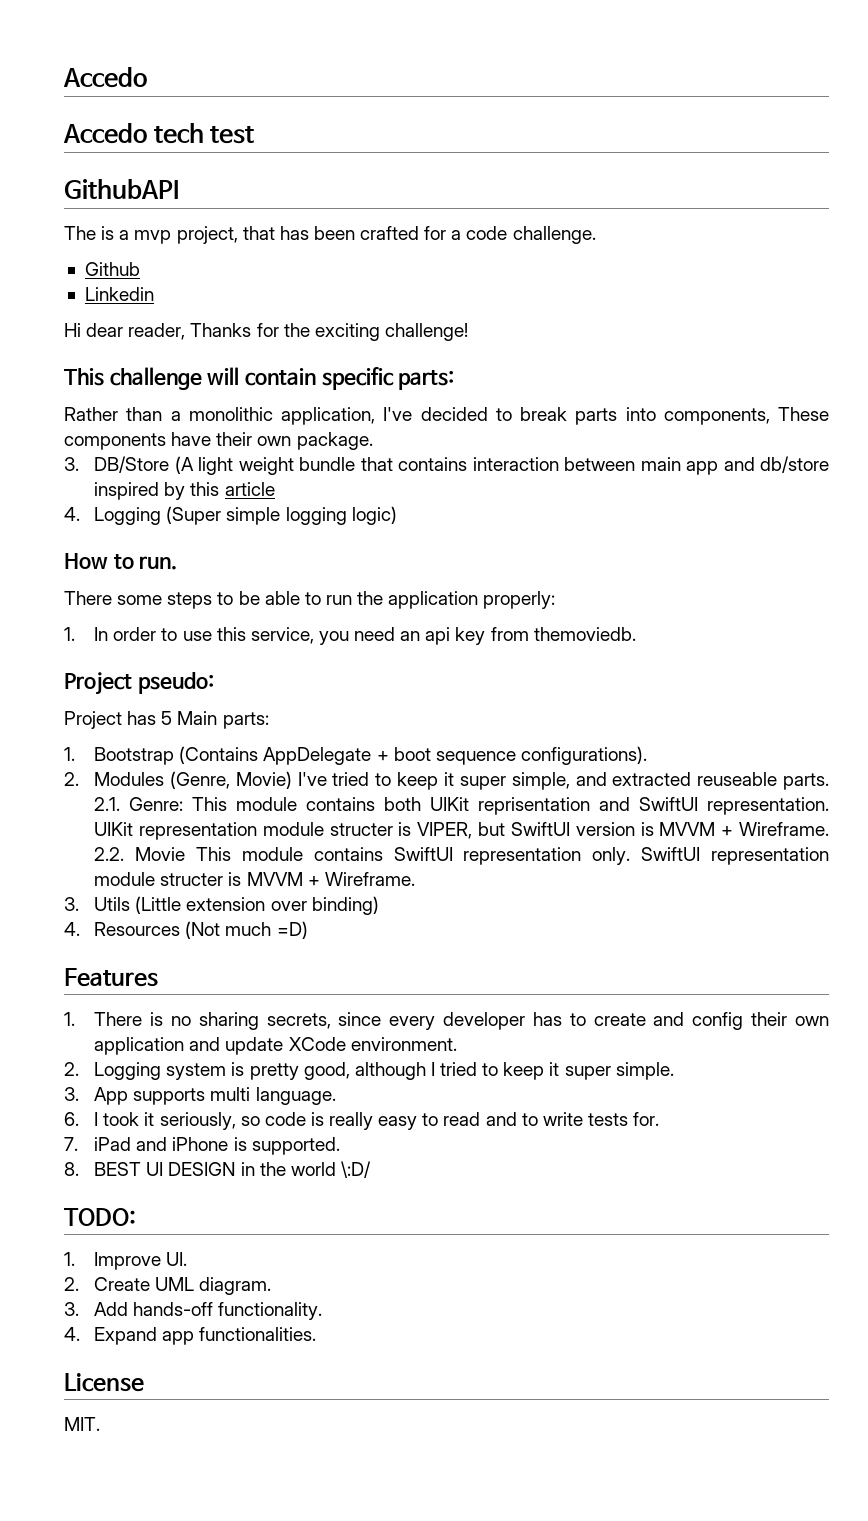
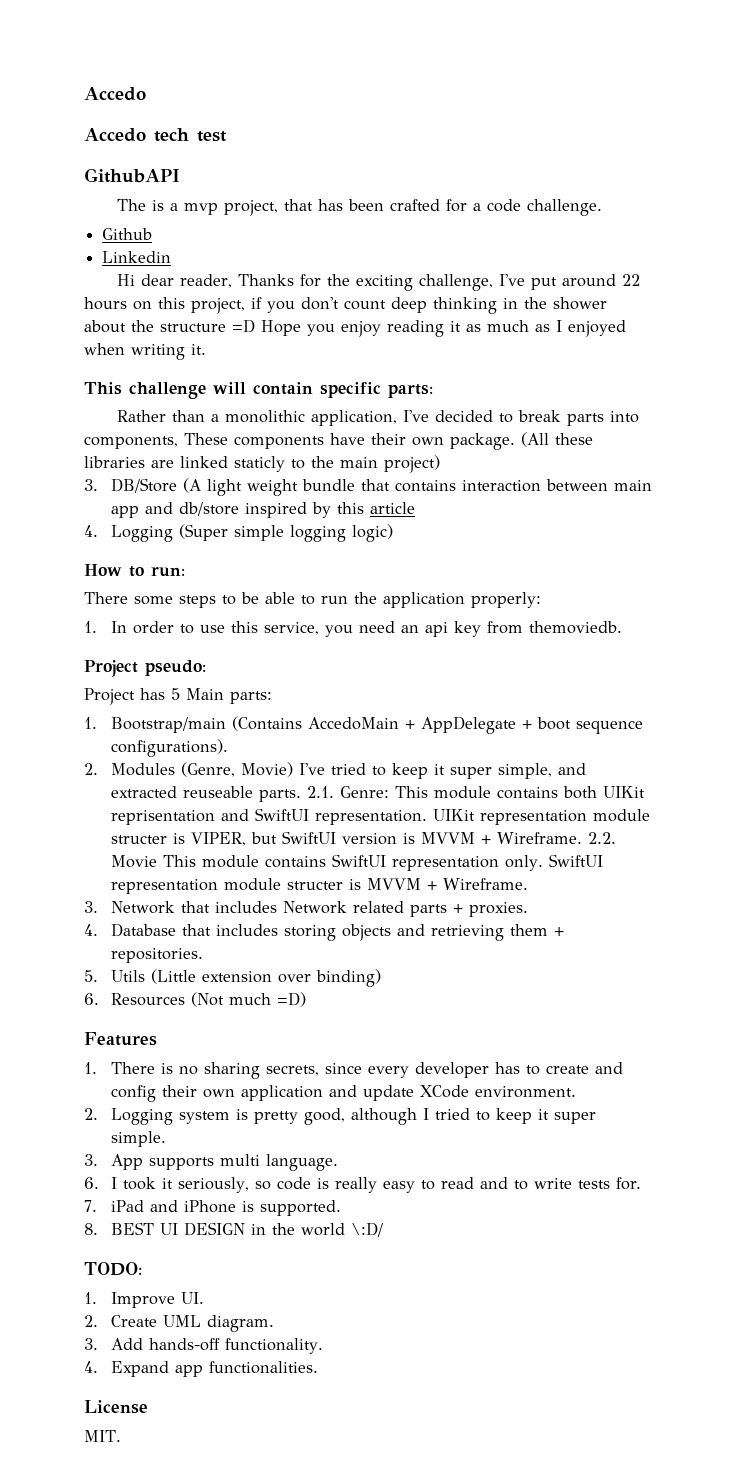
[384,323,468,341] challenge! -> [418,274,640,291] [84,297,607,314] [84,319,626,337] [84,343,206,360] challenge, I've put around 22 hours on this project, if you don't count deep thinking in the shower about the structure =D Hope you enjoy reading it as much as I enjoyed when writing it.
(373, 441) none -> [521,432,593,447] [84,455,440,473] (All these libraries are linked staticly to the main project)
[139,556,178,570] run. -> [151,566,185,577] run:
[94,746,259,765] Bootstrap (Contains -> [110,716,415,733] Bootstrap/main (Contains AccedoMain +
(79, 904) none -> [110,901,528,917] [84,923,564,941] [110,948,203,963] [84,970,98,982] Network that includes Network related parts + proxies. // 4. Database that includes storing objects and retrieving them + repositories. // 5.
[64,922,80,936] 4. -> [84,993,99,1005] 6.

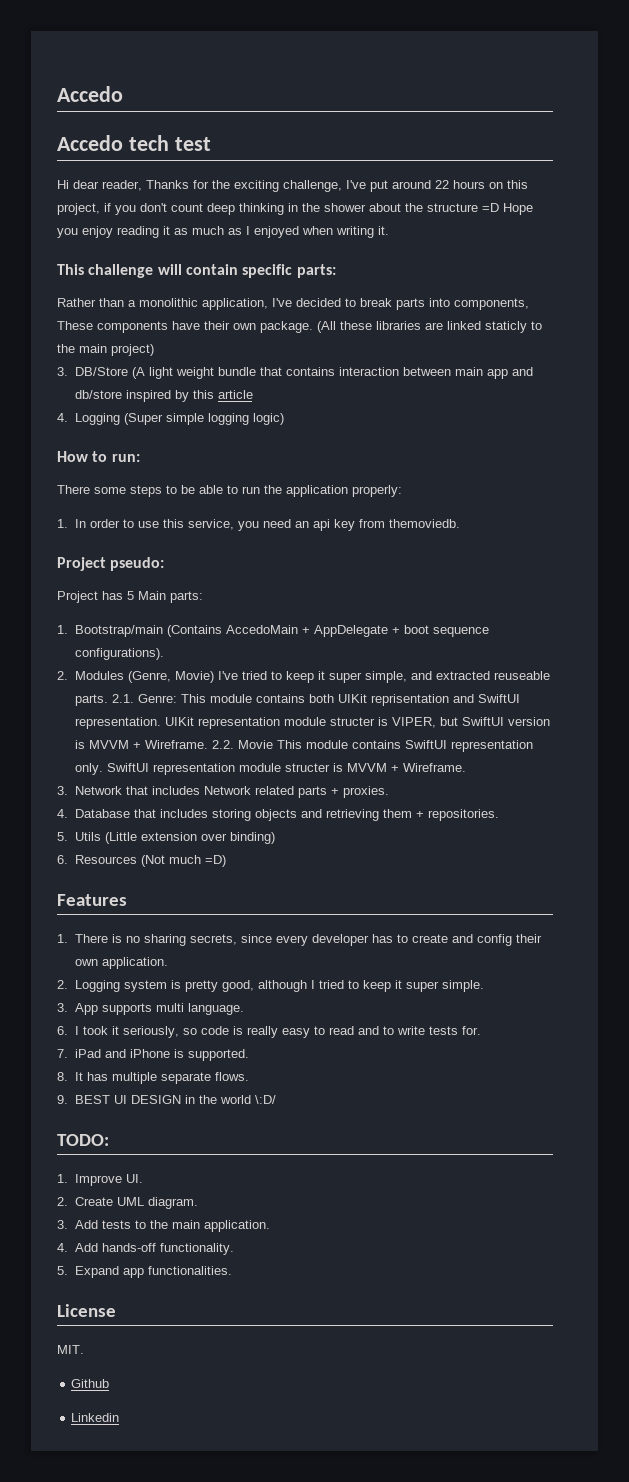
[84,168,180,183] [116,199,602,216] [102,228,153,240] [102,251,172,263] // GithubAPI // The is a mvp project, that has been crafted for a code challenge. // Github // Linkedin -> (211, 144) none
[240,1085,576,1101] application and update XCode environment. -> [101,957,168,969] application.
(98, 1229) none -> [74,1072,249,1084] [57,1095,68,1104] It has multiple separate flows. // 9.
(143, 1344) none -> [101,1220,270,1232] [57,1243,98,1252] tests to the main application. // 4. Add
[84,1361,98,1373] 4. -> [57,1266,68,1275] 5.
(121, 1436) none -> [71,1379,110,1388] [71,1413,120,1422] // Github // Linkedin

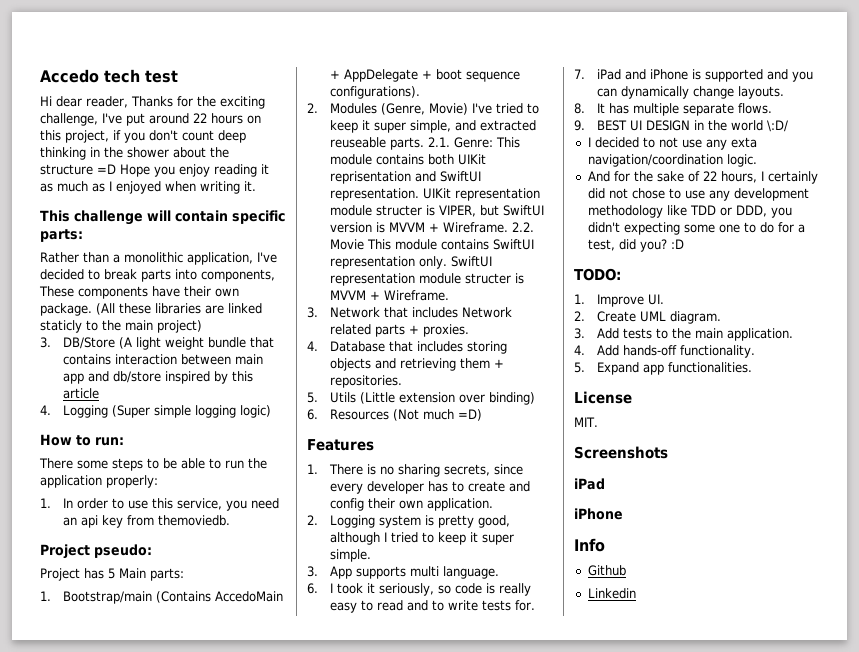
[57,86,123,102] [57,135,123,151] Accedo // Accedo -> [40,69,99,83] Accedo
[187,1049,249,1061] supported. -> [705,69,814,82] [597,86,785,99] supported and you can dynamically change layouts.
(276, 1099) none -> [587,137,757,150] [587,154,757,167] [587,171,818,184] [587,188,809,201] [587,205,792,218] [587,222,805,235] [587,239,684,252] // I decided to not use any exta navigation/coordination logic. // And for the sake of 22 hours, I certainly did not chose to use any development methodology like TDD or DDD, you didn't expecting some one to do for a test, did you? :D
(84, 1349) none -> [574,446,668,459] [574,478,605,490] [574,508,623,520] [574,538,605,552] // Screenshots // iPad // iPhone // Info

